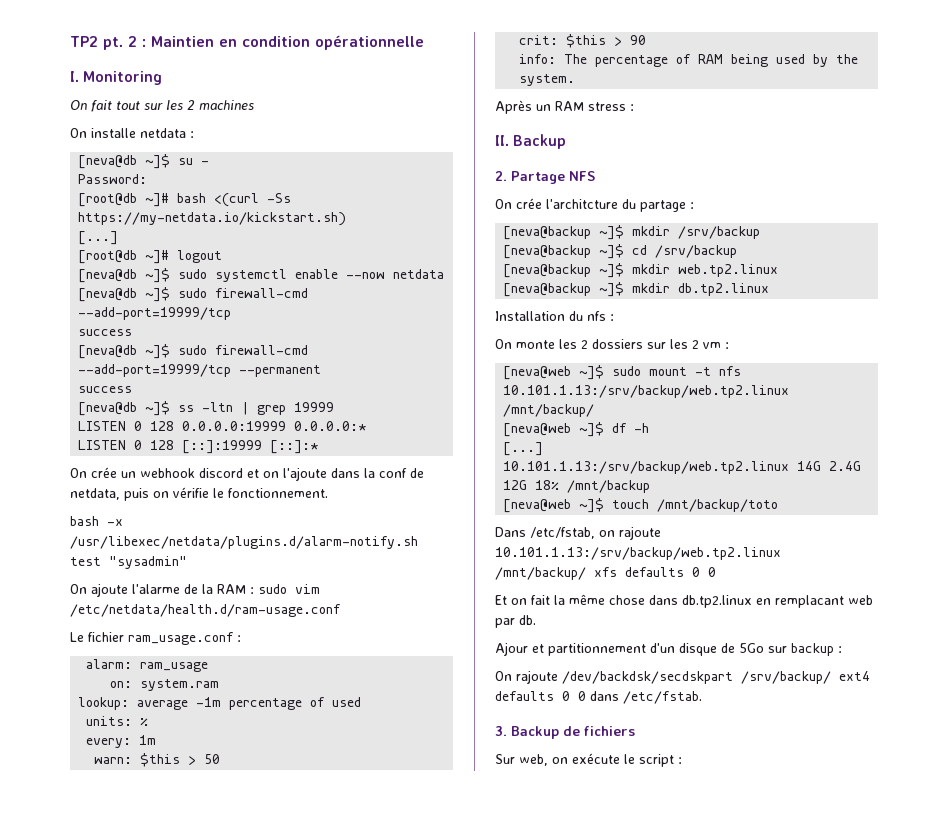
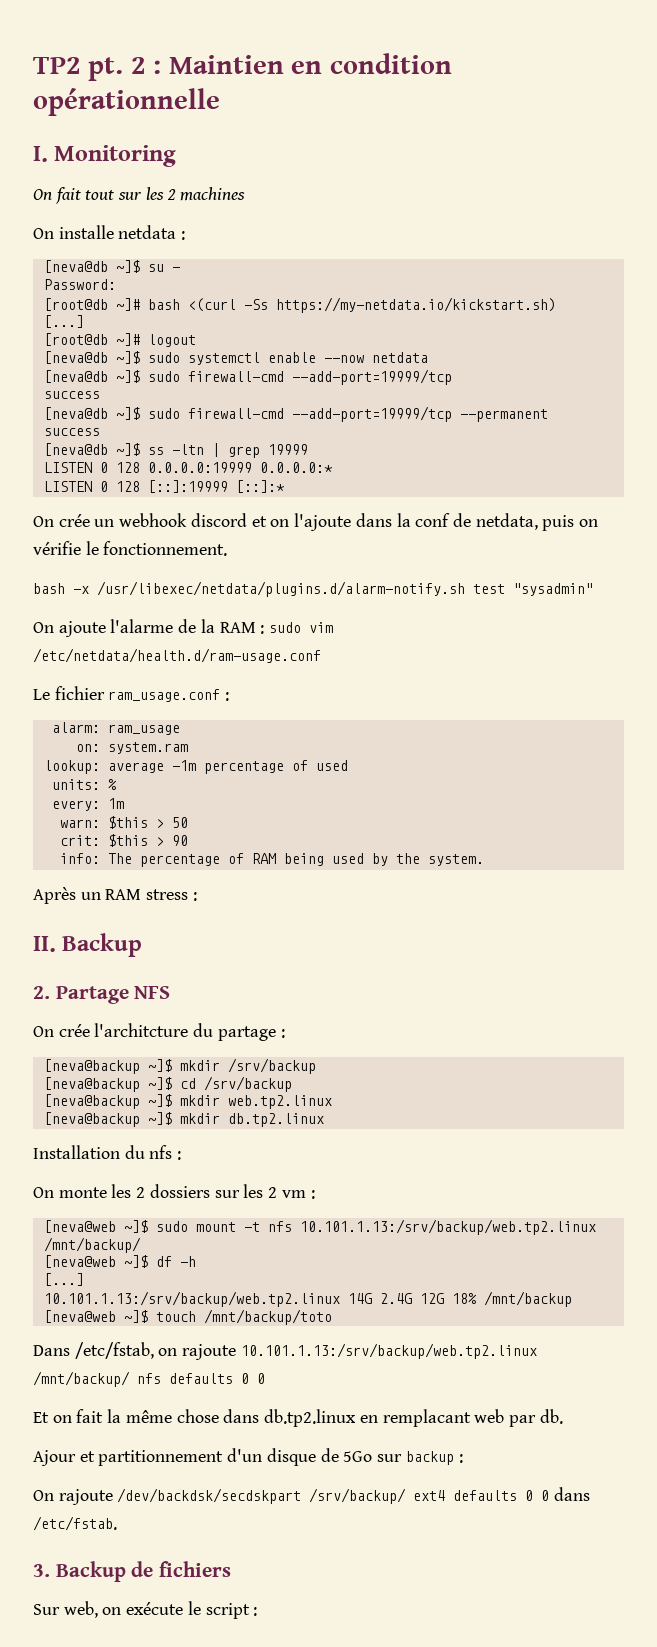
[594,567,617,577] xfs -> [137,1373,161,1384] nfs

